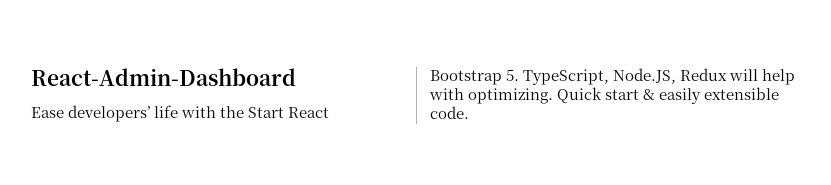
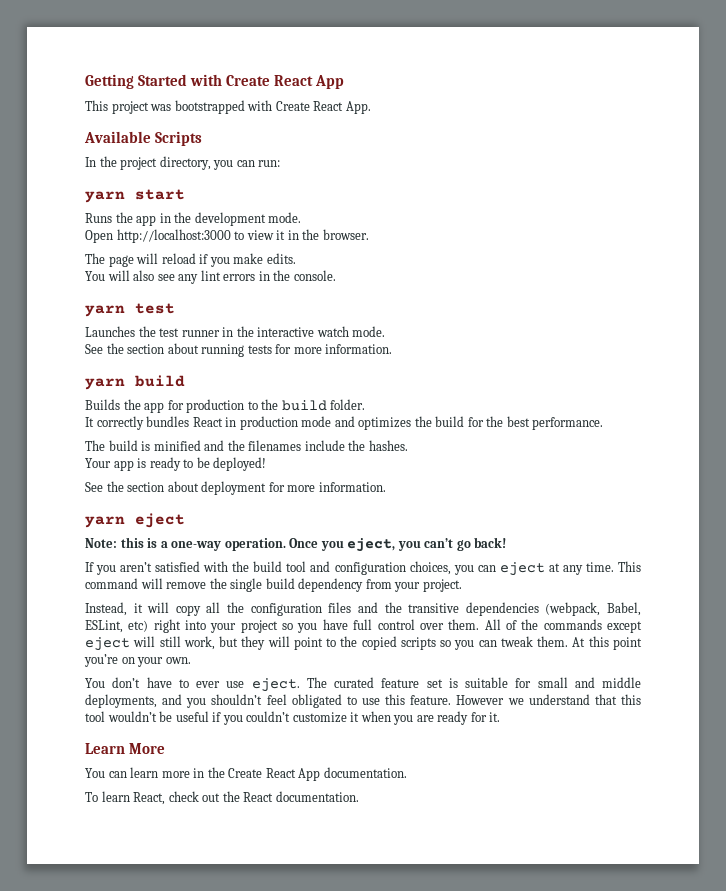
[31,68,296,86] [31,105,330,122] [430,68,796,85] [429,87,780,104] [430,106,469,119] React-Admin-Dashboard // Ease developers’ life with the Start React Bootstrap 5. TypeScript, Node.JS, Redux will help with optimizing. Quick start & easily extensible code. -> [85,74,345,89] [85,100,371,114] [84,131,202,146] [85,156,281,170] [85,189,185,203] [85,212,302,226] [85,229,369,243] [85,253,296,267] [85,270,336,284] [85,303,175,317] [85,326,386,337] [85,343,393,357] [85,375,185,390] [85,399,366,413] [85,416,604,430] [85,440,408,451] [85,457,267,471] [85,481,386,495] [85,513,185,528] [85,537,507,552] [85,561,641,576] [85,578,462,592] [85,602,642,616] [85,619,643,633] [85,636,642,651] [84,654,191,667] [85,677,641,692] [85,694,642,708] [85,711,501,725] [85,743,165,754] [85,767,407,781] [85,791,359,805] Getting Started with Create React App // This project was bootstrapped with Create React App. // Available Scripts // In the project directory, you can run: // yarn start // Runs the app in the development mode. // Open http://localhost:3000 to view it in the browser. // The page will reload if you make edits. // You will also see any lint errors in the console. // yarn test // Launches the test runner in the interactive watch mode. // See the section about running tests for more information. // yarn build // Builds the app for production to the build folder. // It correctly bundles React in production mode and optimizes the build for the best performance. // The build is minified and the filenames include the hashes. // Your app is ready to be deployed! // See the section about deployment for more information. // yarn eject // Note: this is a one-way operation. Once you eject, you can’t go back! // If you aren’t satisfied with the build tool and configuration choices, you can eject at any time. This command will remove the single build dependency from your project. // Instead, it will copy all the configuration files and the transitive dependencies (webpack, Babel, ESLint, etc) right into your project so you have full control over them. All of the commands except eject will still work, but they will point to the copied scripts so you can tweak them. At this point you’re on your own. // You don’t have to ever use eject. The curated feature set is suitable for small and middle deployments, and you shouldn’t feel obligated to use this feature. However we understand that this tool wouldn’t be useful if you couldn’t customize it when you are ready for it. // Learn More // You can learn more in the Create React App documentation. // To learn React, check out the React documentation.

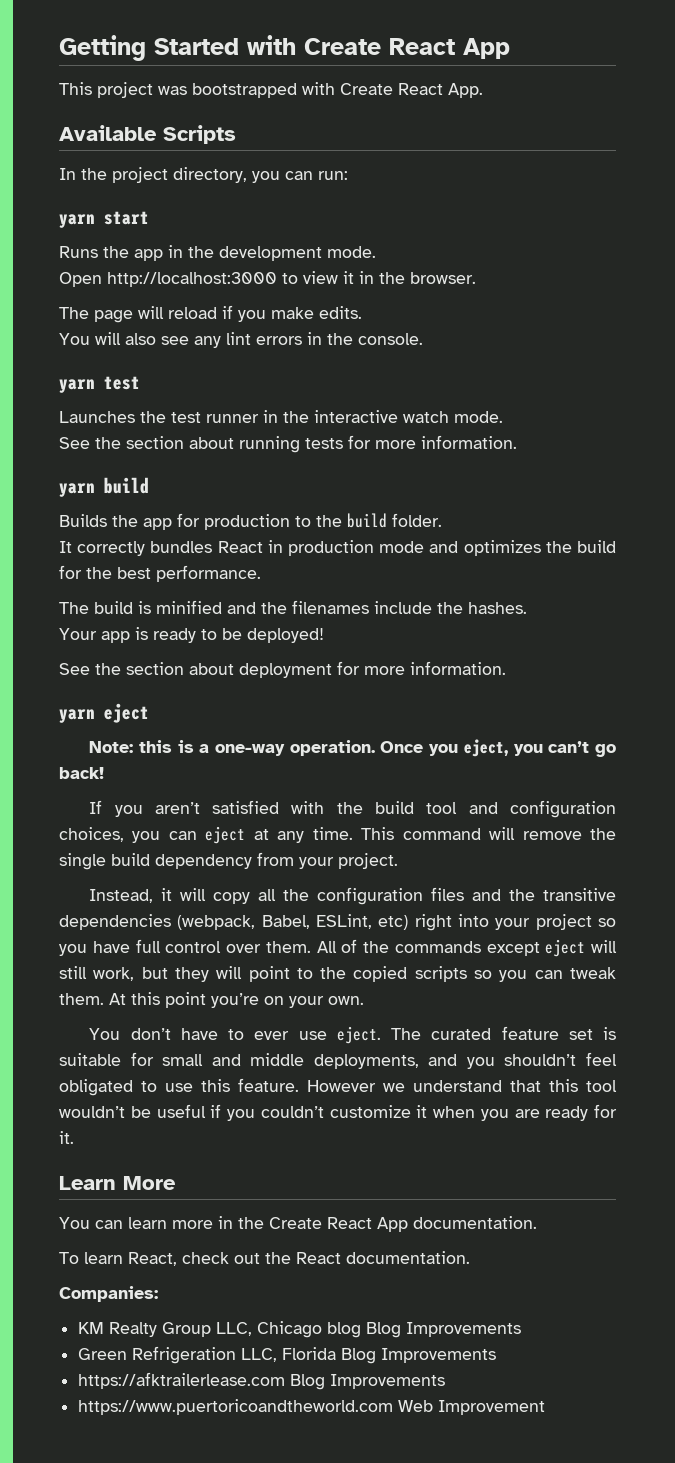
(359, 796) none -> [59,1286,158,1302] [78,1321,522,1338] [78,1346,497,1364] [78,1372,446,1390] [78,1399,546,1415] // Companies: // KM Realty Group LLC, Chicago blog Blog Improvements // Green Refrigeration LLC, Florida Blog Improvements // https://afktrailerlease.com Blog Improvements // https://www.puertoricoandtheworld.com Web Improvement

